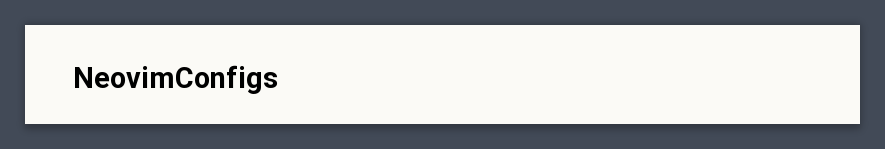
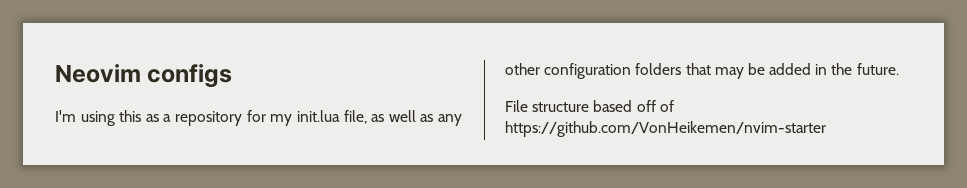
[73,65,278,94] NeovimConfigs -> [55,64,233,88] [55,110,463,126] [505,63,899,79] [505,100,674,112] [505,121,826,137] Neovim configs // I'm using this as a repository for my init.lua file, as well as any other configuration folders that may be added in the future. // File structure based off of https://github.com/VonHeikemen/nvim-starter

